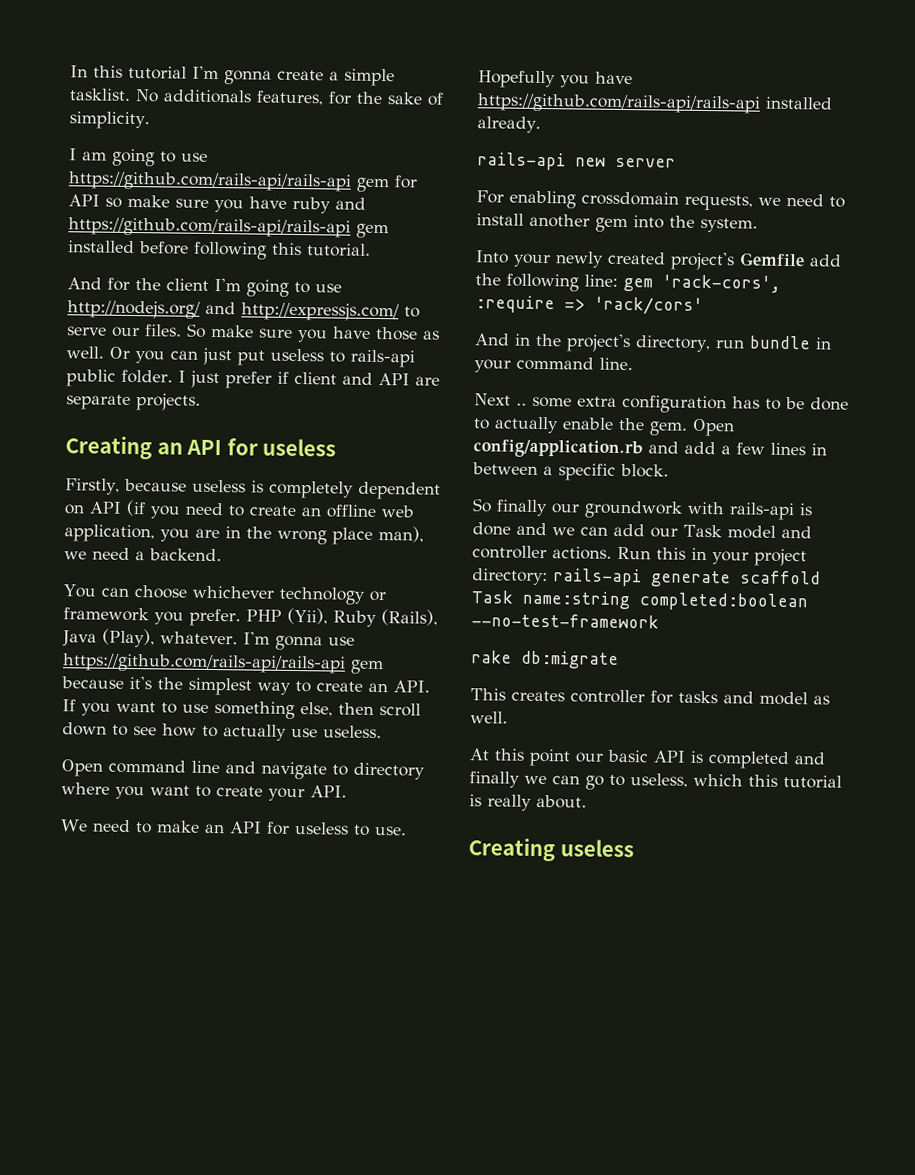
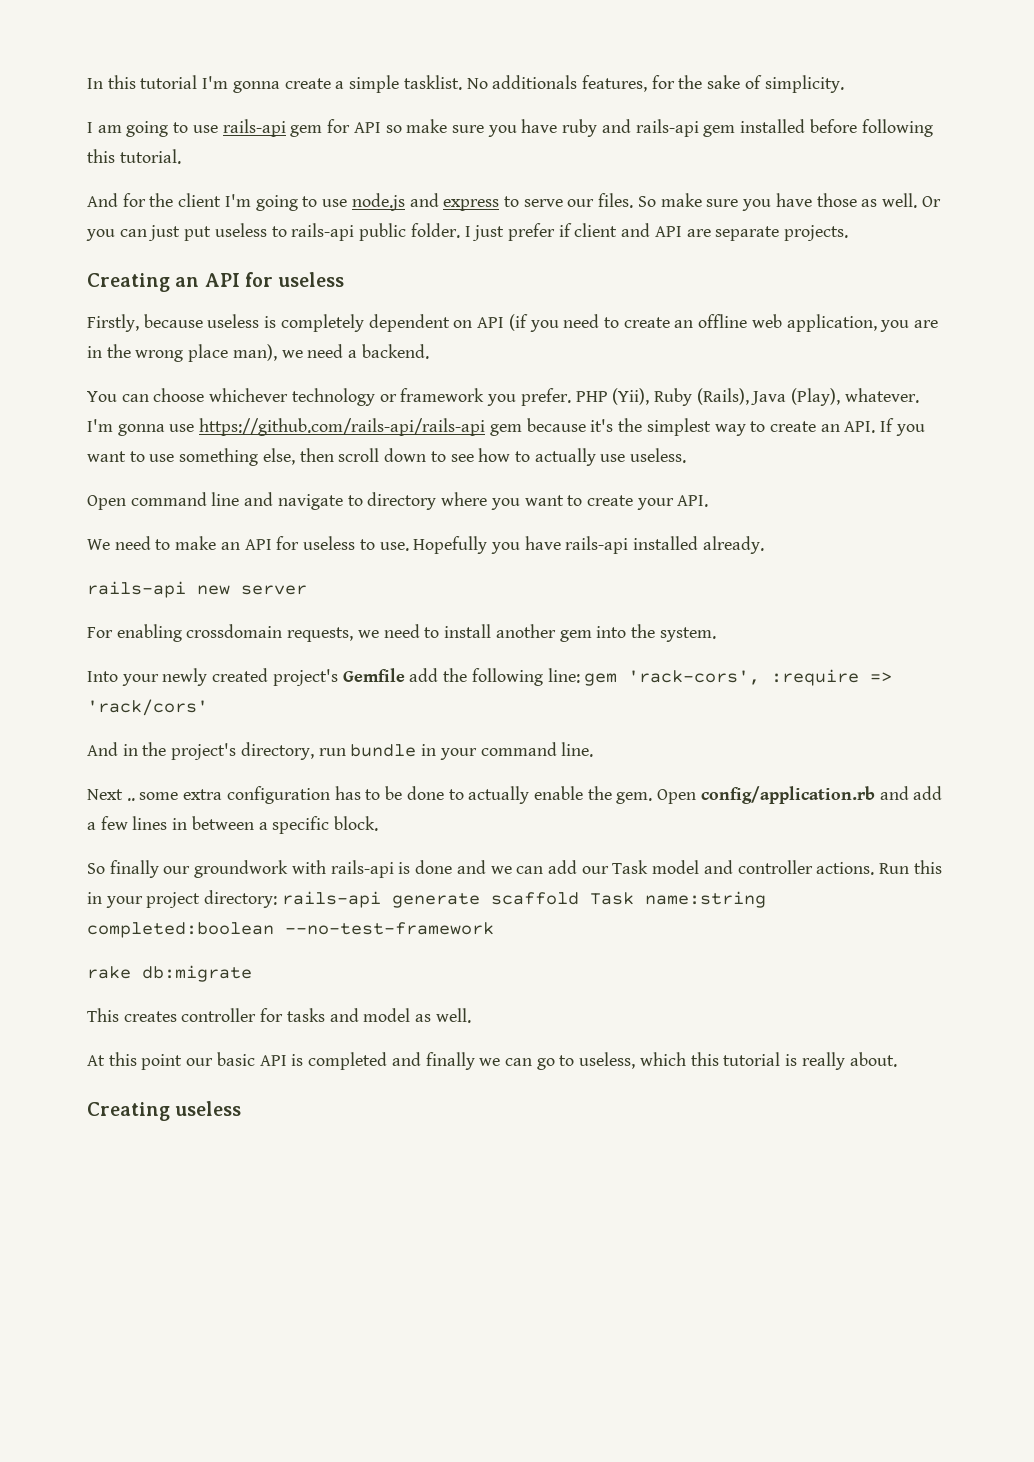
[68,171,352,192] https://github.com/rails-api/rails-api -> [222,119,286,137] rails-api
[68,217,351,238] https://github.com/rails-api/rails-api -> [635,119,699,137] rails-api
[67,300,400,322] http://nodejs.org/ and http://expressjs.com/ -> [351,193,500,211] node.js and express
[477,93,761,114] https://github.com/rails-api/rails-api -> [565,536,629,554] rails-api

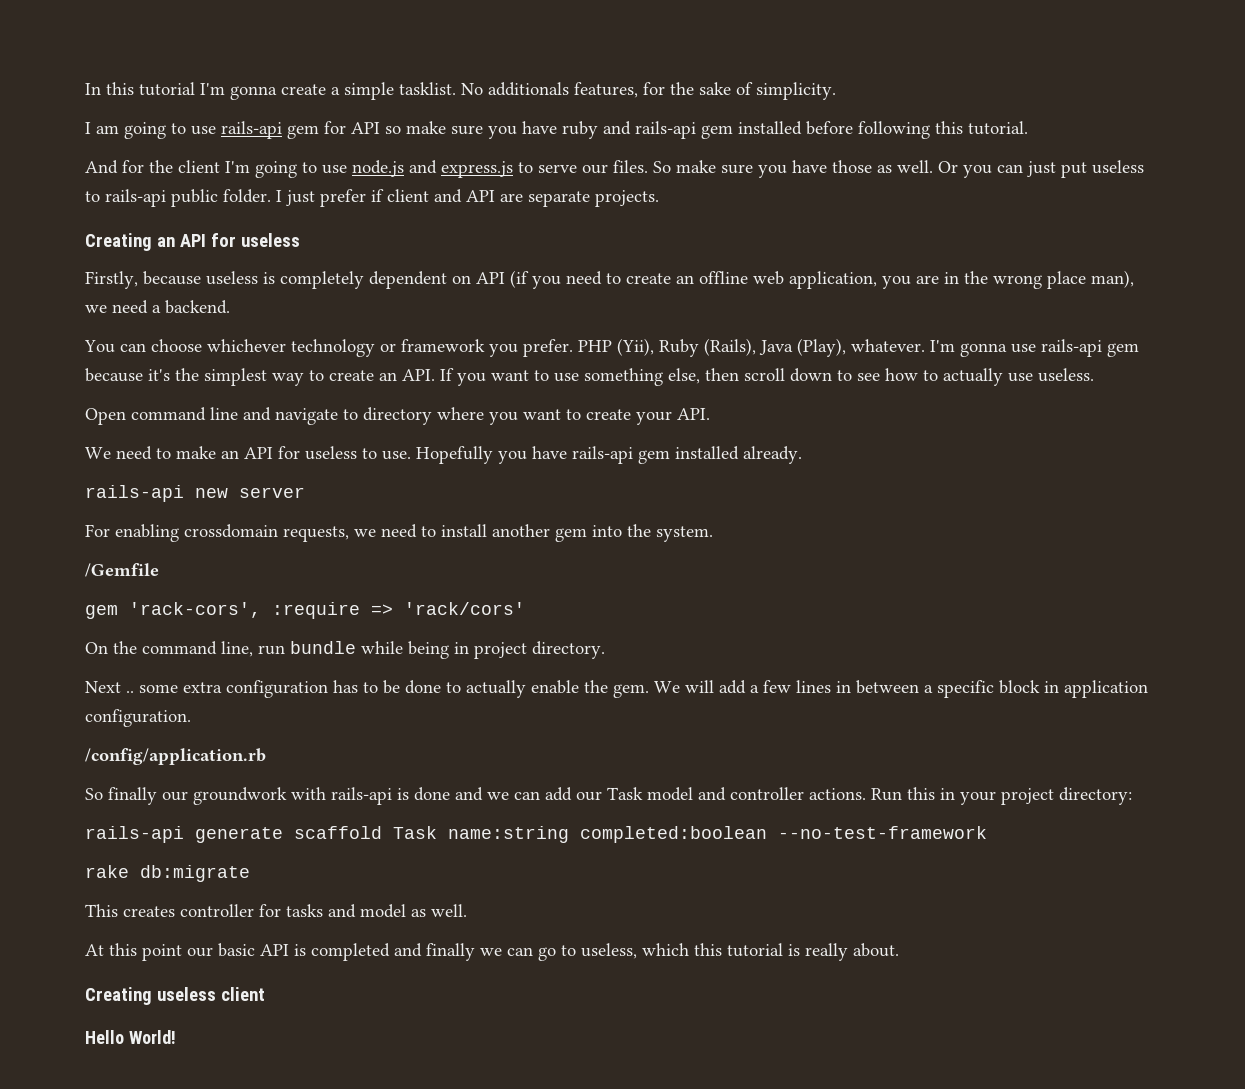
[443,199,500,211] express -> [441,161,513,178] express.js
[199,418,486,436] https://github.com/rails-api/rails-api -> [1041,339,1102,357] rails-api
(629, 545) none -> [638,450,670,464] gem
[87,668,580,686] Into your newly created project's Gemfile add the following line: -> [85,563,159,577] /Gemfile //
[87,742,594,760] And in the project's directory, run bundle in your command line. -> [85,641,605,659] On the command line, run bundle while being in project directory.
[657,786,909,804] Open config/application.rb and -> [654,680,714,693] We will
[334,816,379,831] block. -> [999,680,1148,698] [85,709,191,727] [85,748,266,765] block in application configuration. // /config/application.rb
(278, 899) none -> (1132, 796) //
(242, 1108) none -> [220,987,265,1001] [85,1030,176,1044] client // Hello World!

